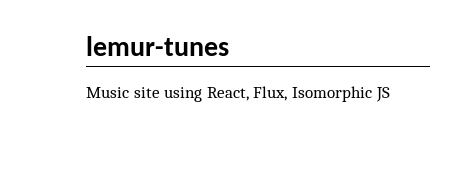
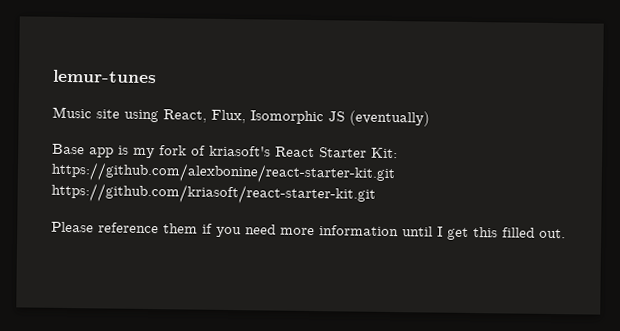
(390, 94) none -> [349,110,430,127] [52,143,398,159] [51,161,395,185] [51,182,376,205] [51,221,566,240] (eventually) // Base app is my fork of kriasoft's React Starter Kit: https://github.com/alexbonine/react-starter-kit.git https://github.com/kriasoft/react-starter-kit.git // Please reference them if you need more information until I get this filled out.

